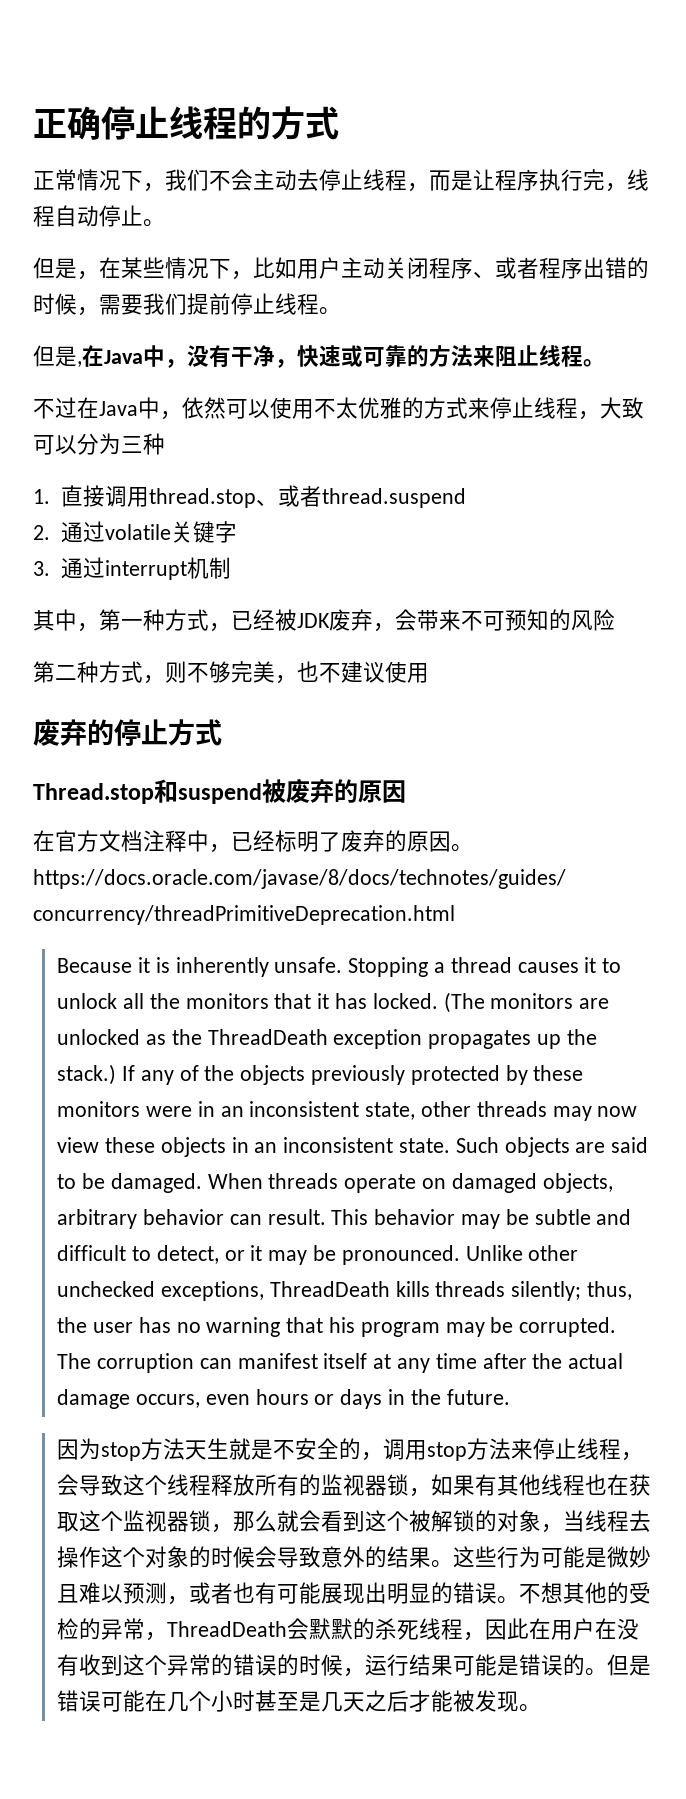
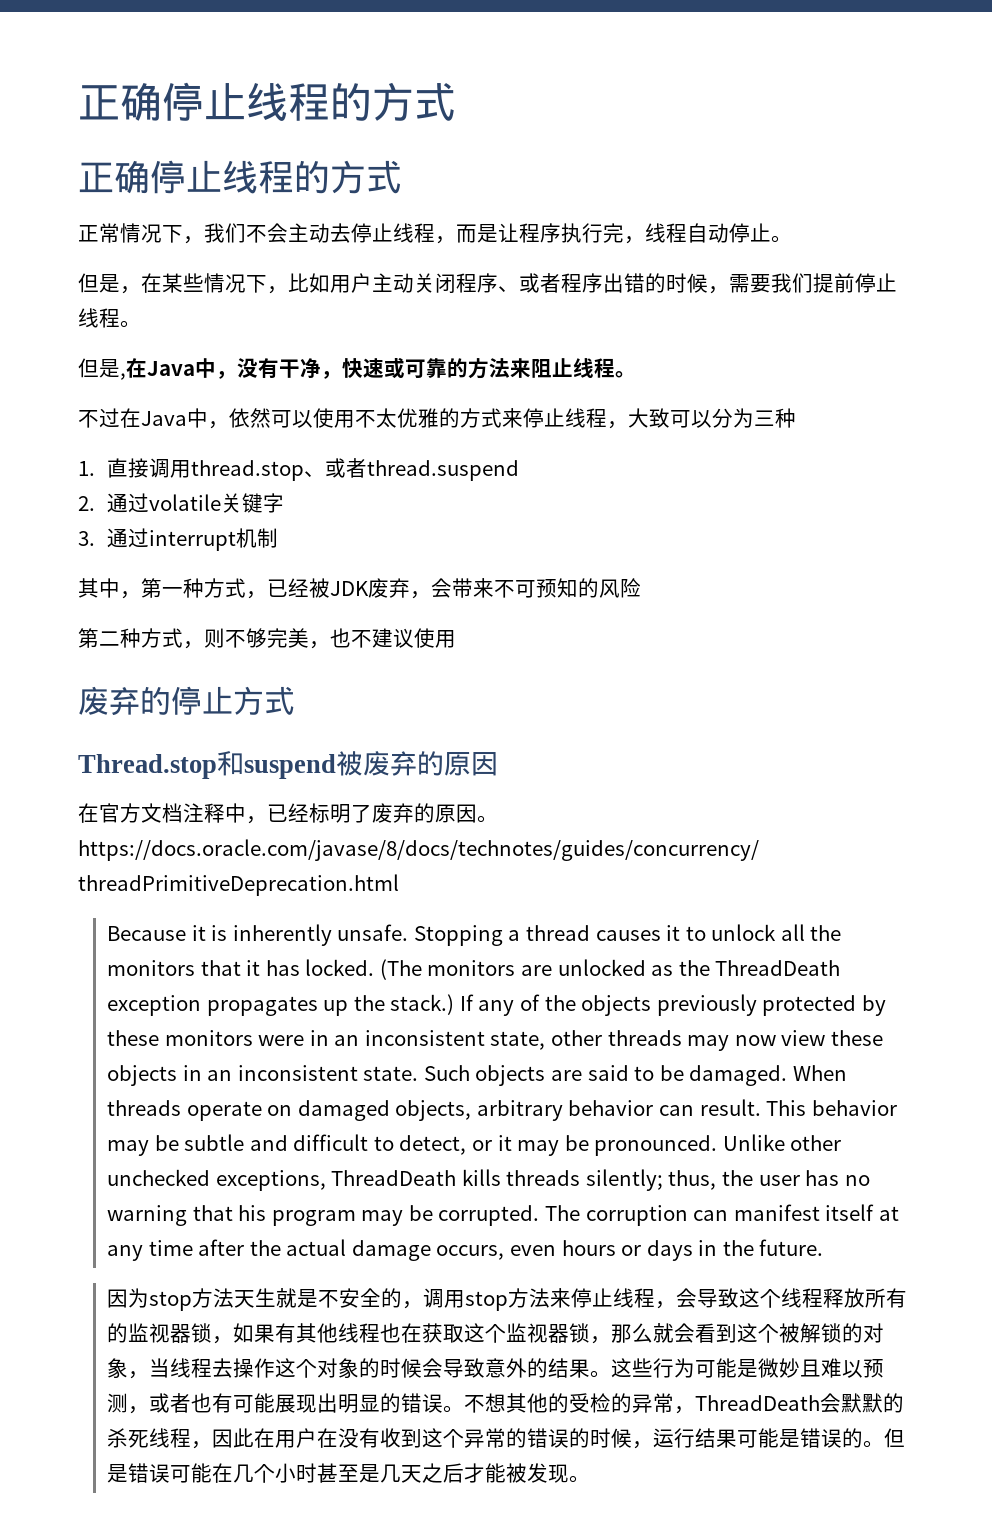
[33,106,339,140] 正确停止线程的方式 -> [78,82,456,121] [78,160,402,194] 正确停止线程的方式 // 正确停止线程的方式

